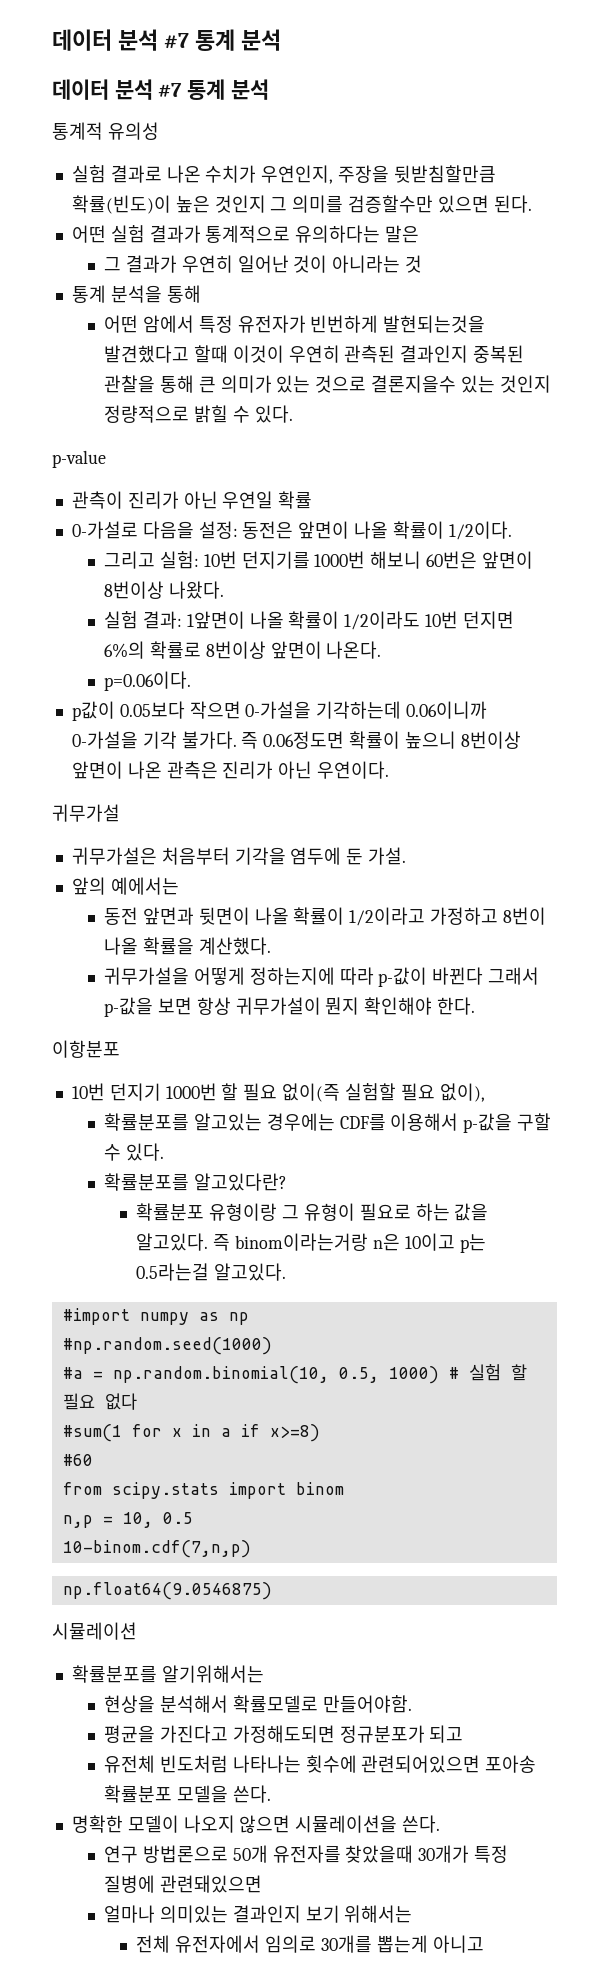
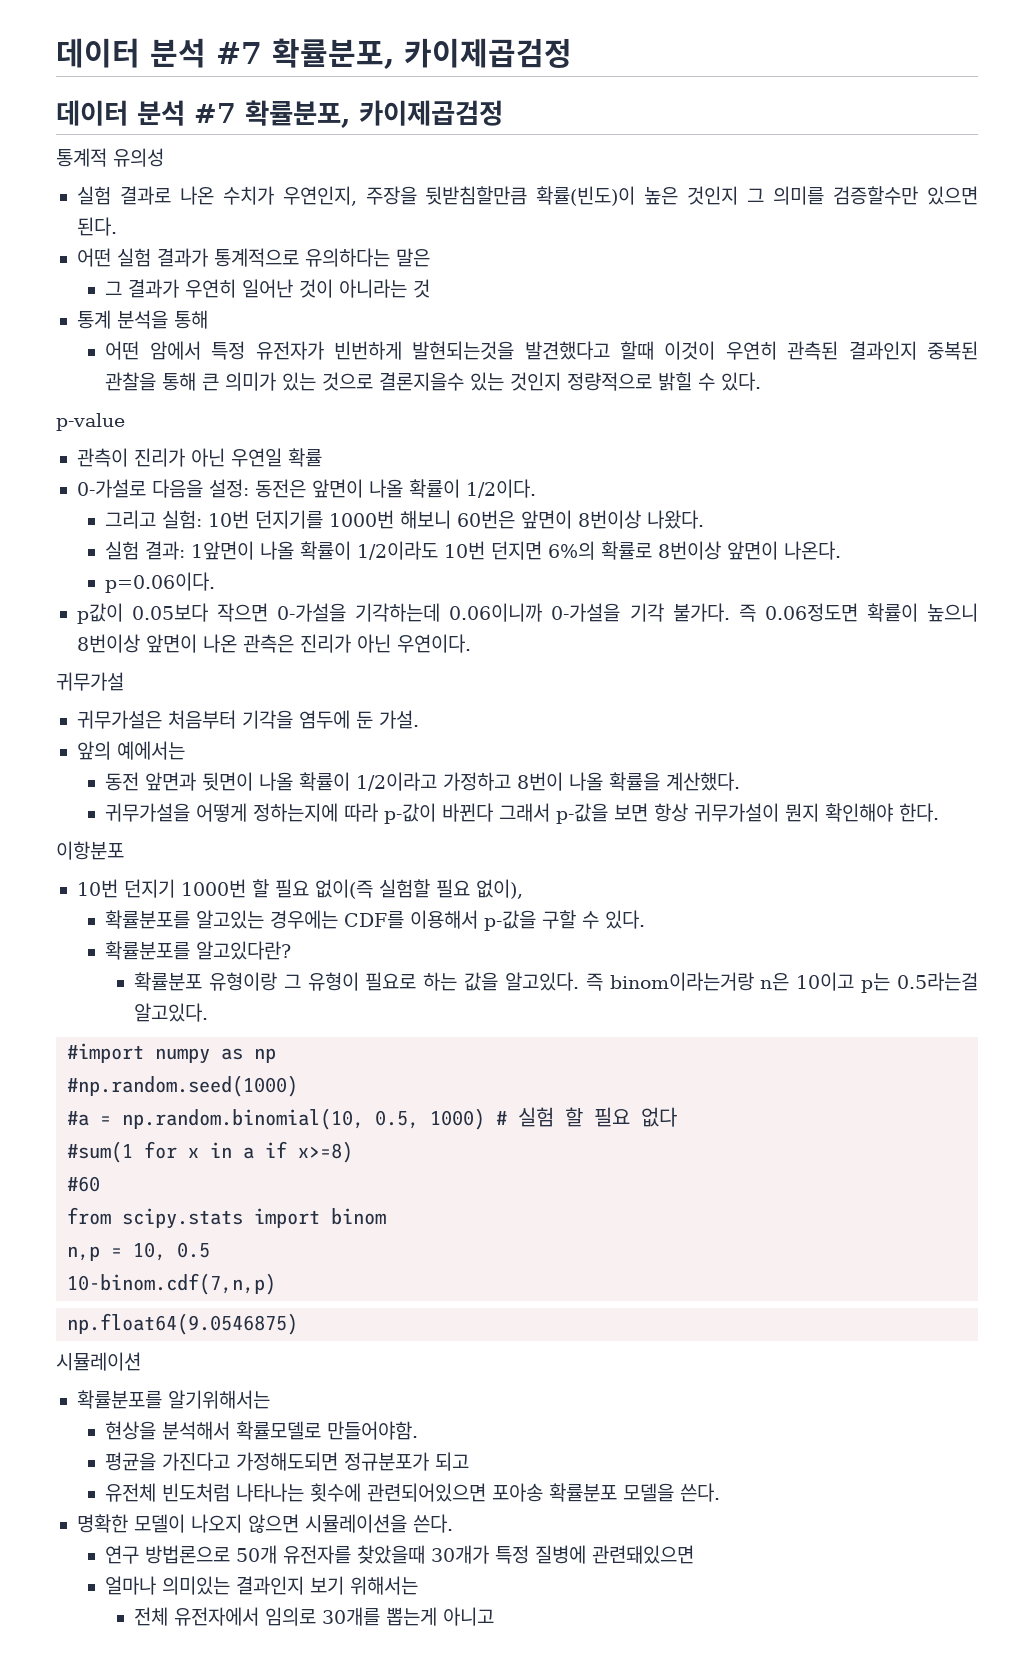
[52,29,281,51] [52,79,269,100] 데이터 분석 #7 통계 분석 // 데이터 분석 #7 통계 분석 -> [56,38,572,69] [56,100,503,128] 데이터 분석 #7 확률분포, 카이제곱검정 // 데이터 분석 #7 확률분포, 카이제곱검정

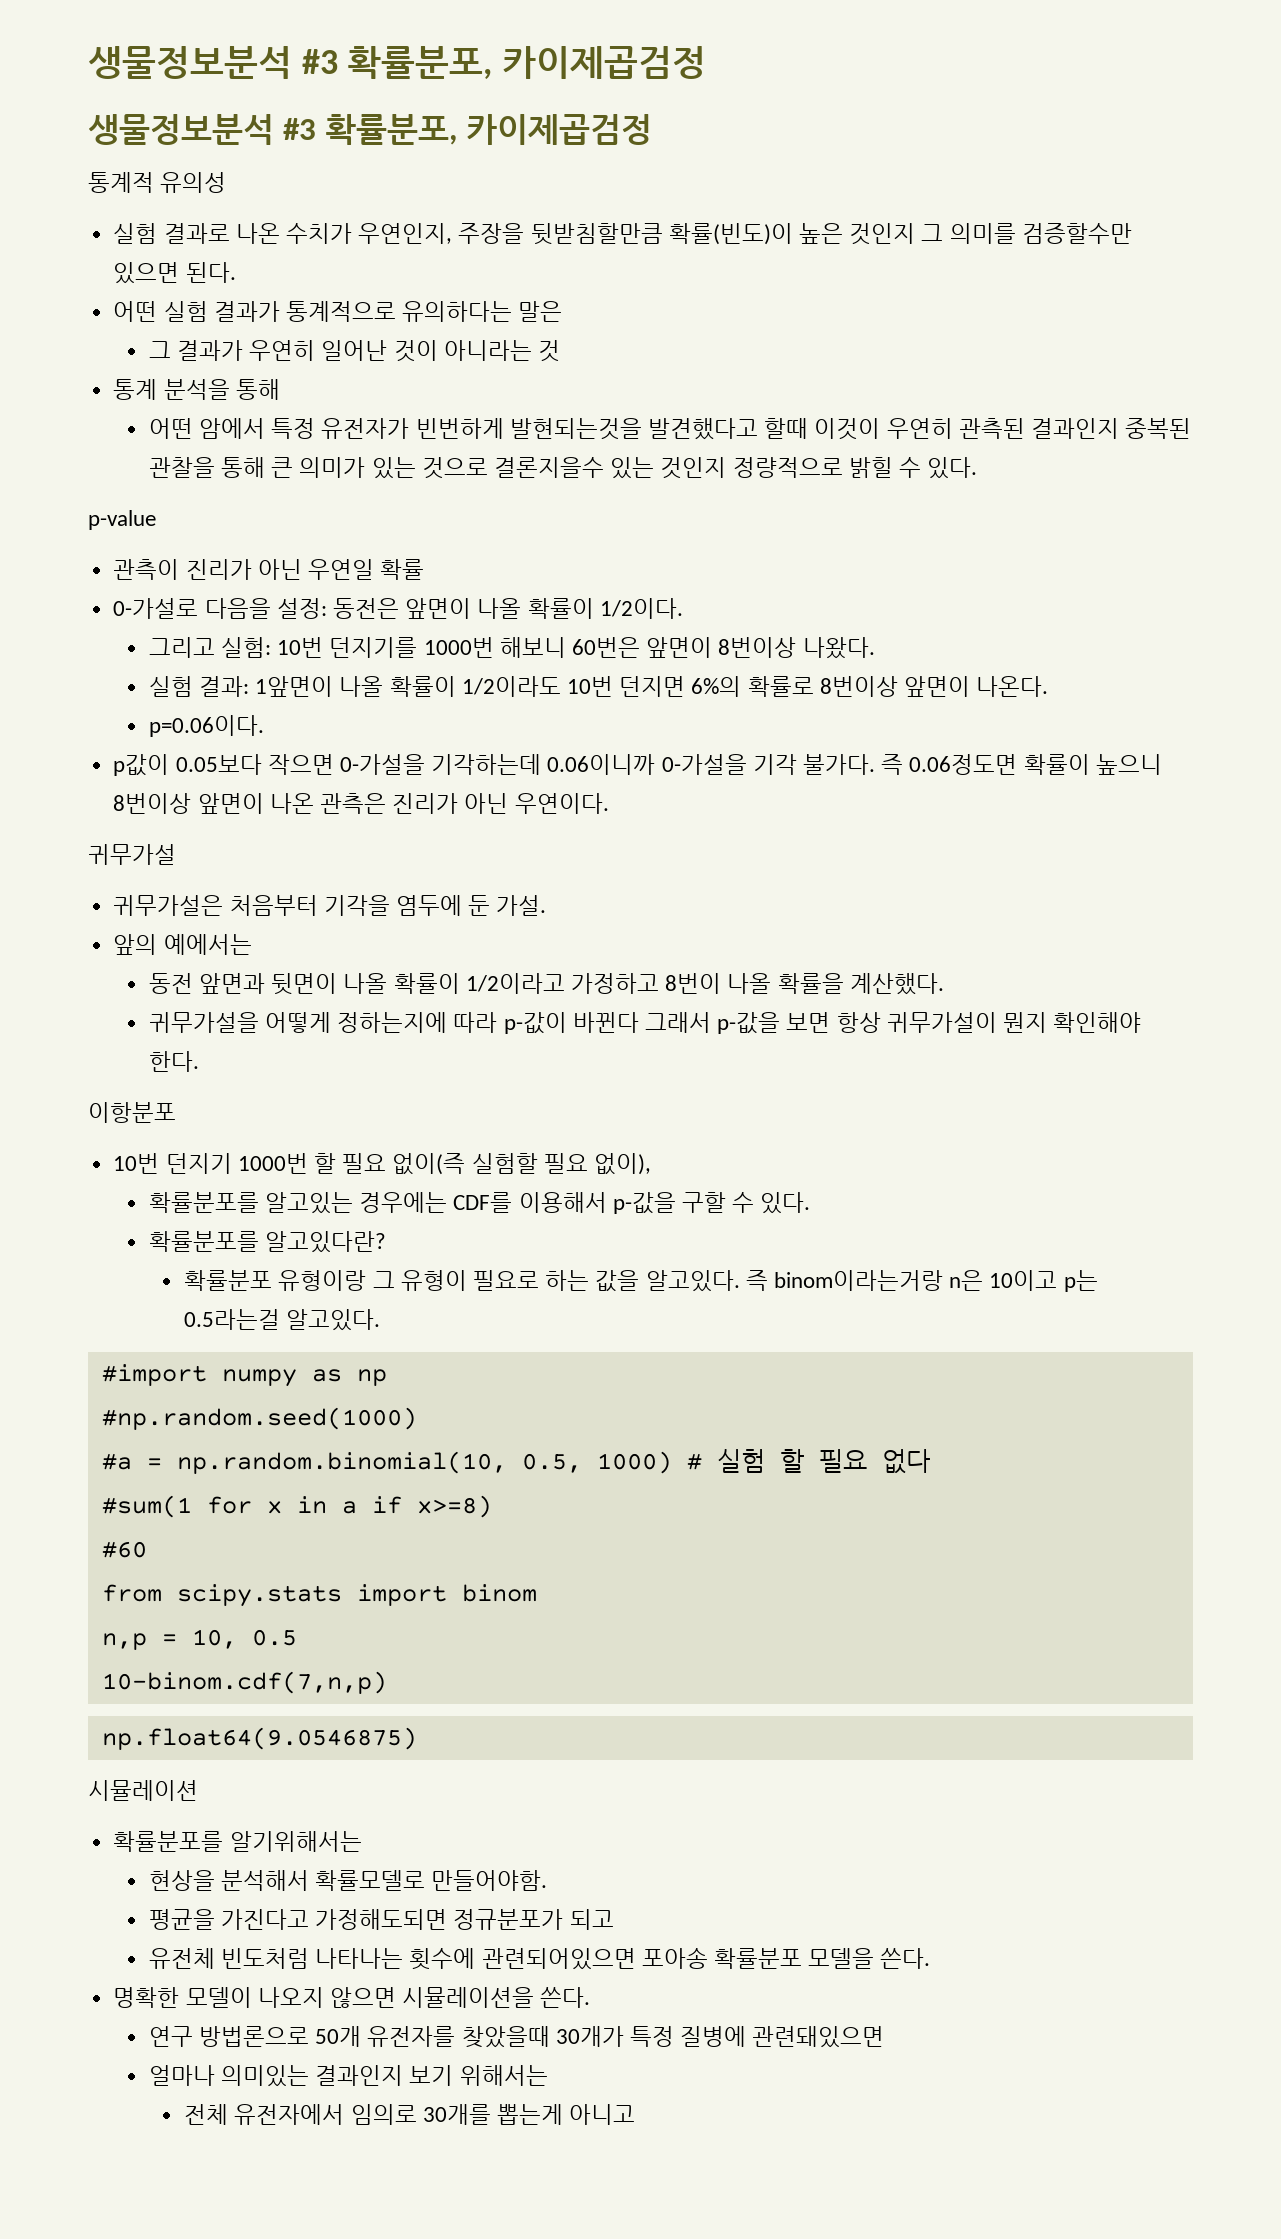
[56,38,572,69] [56,100,236,126] 데이터 분석 #7 확률분포, 카이제곱검정 // 데이터 분석 #7 -> [88,46,707,80] [88,114,316,145] 생물정보분석 #3 확률분포, 카이제곱검정 // 생물정보분석 #3

